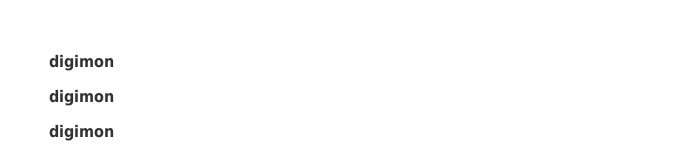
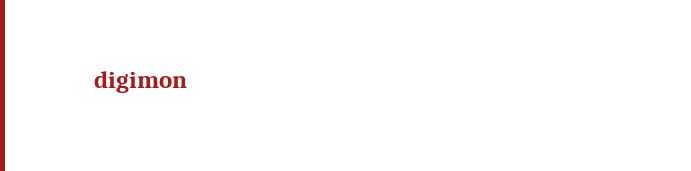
[49,54,114,71] [49,89,114,106] [49,124,114,141] digimon // digimon // digimon -> [94,71,187,93] digimon

